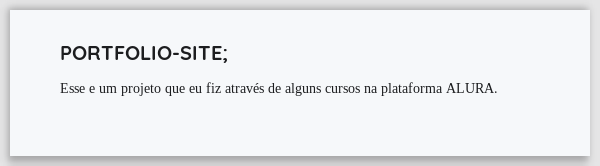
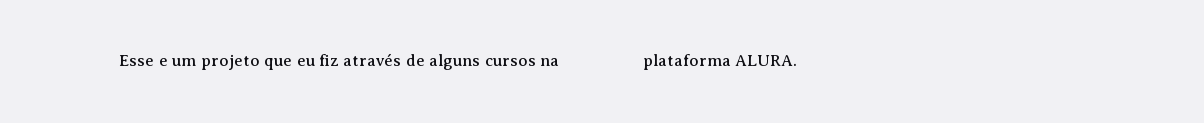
[60,46,228,63] PORTFOLIO-SITE; // -> (119, 60) none

